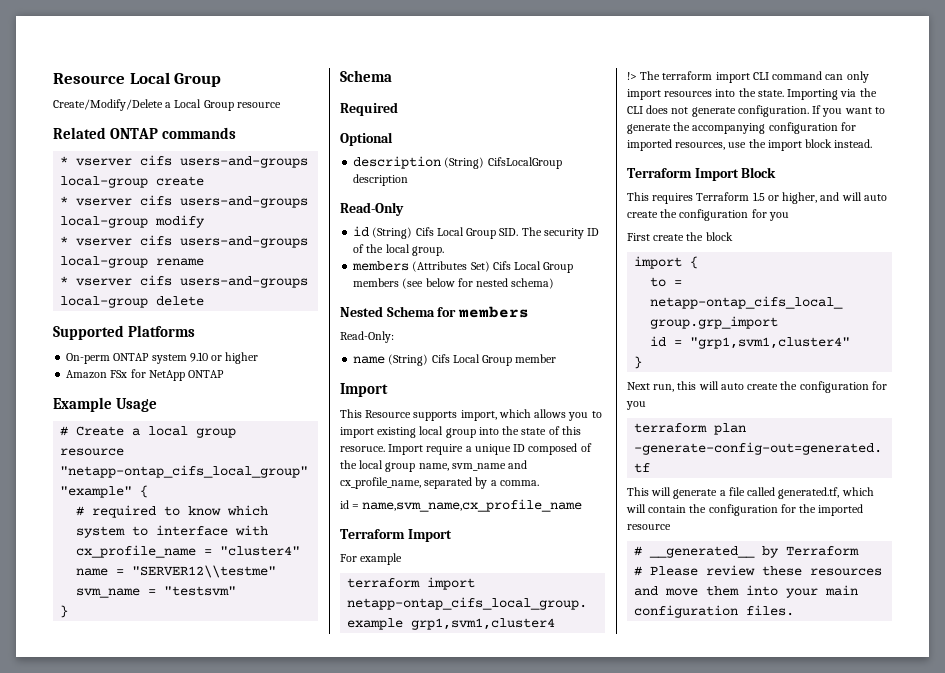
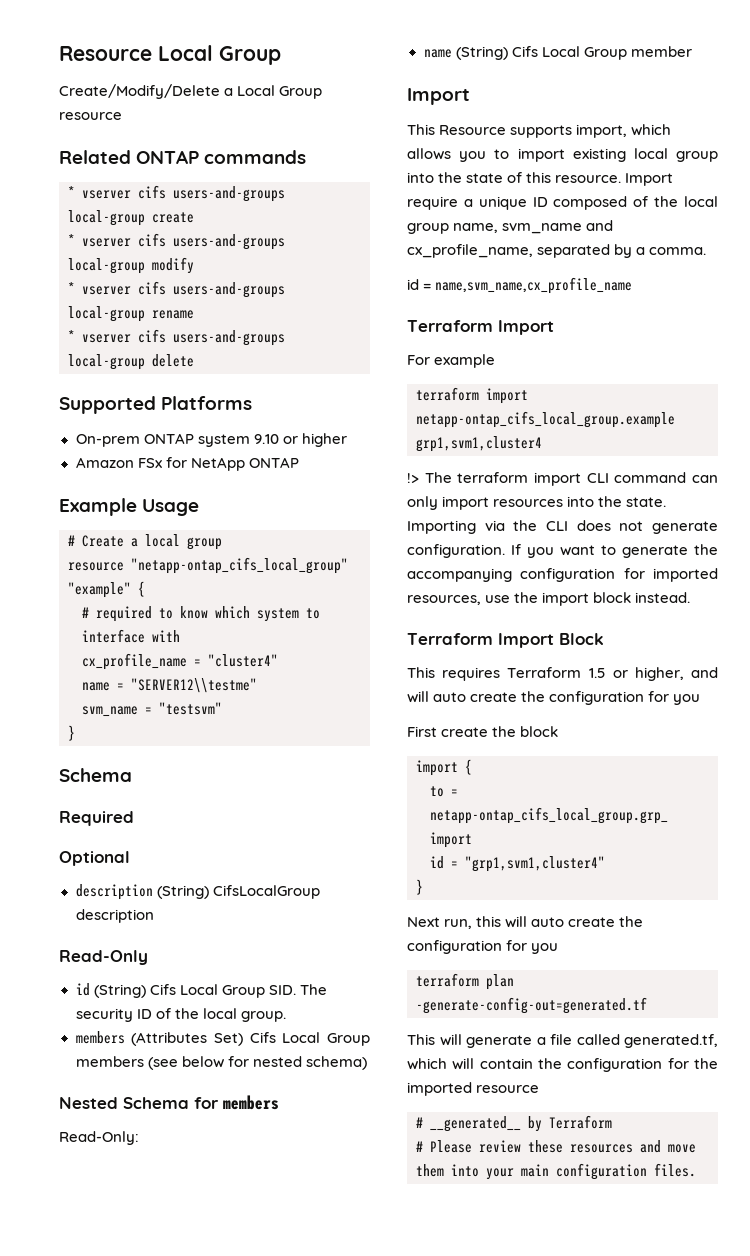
[66,353,111,364] On-perm -> [75,434,140,447] On-prem
[340,446,385,452] resoruce. -> [555,175,622,183] resource.

